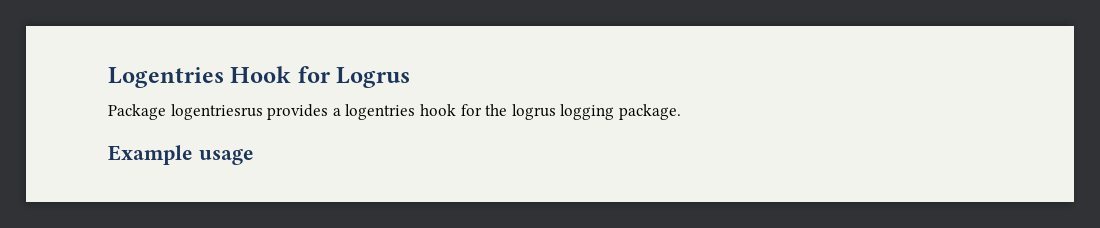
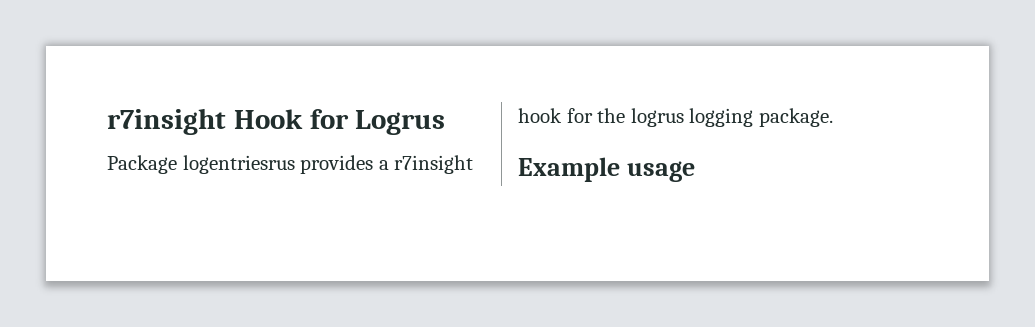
[108,67,224,88] Logentries -> [107,108,226,135] r7insight
[345,104,416,120] logentries -> [394,155,474,174] r7insight

